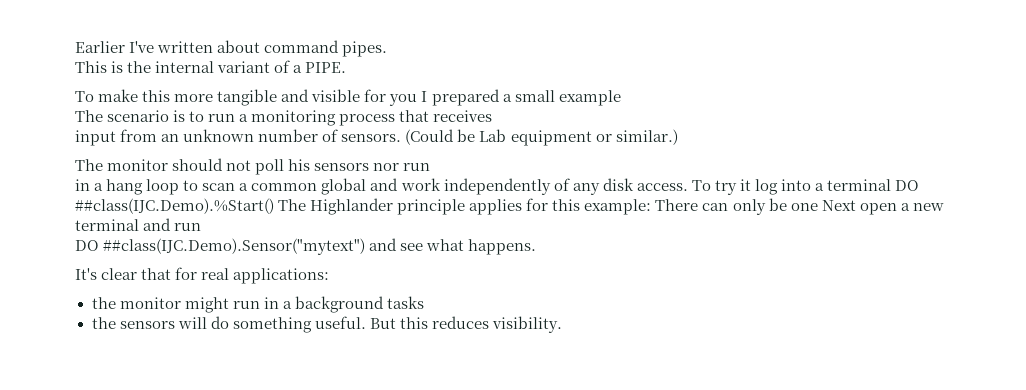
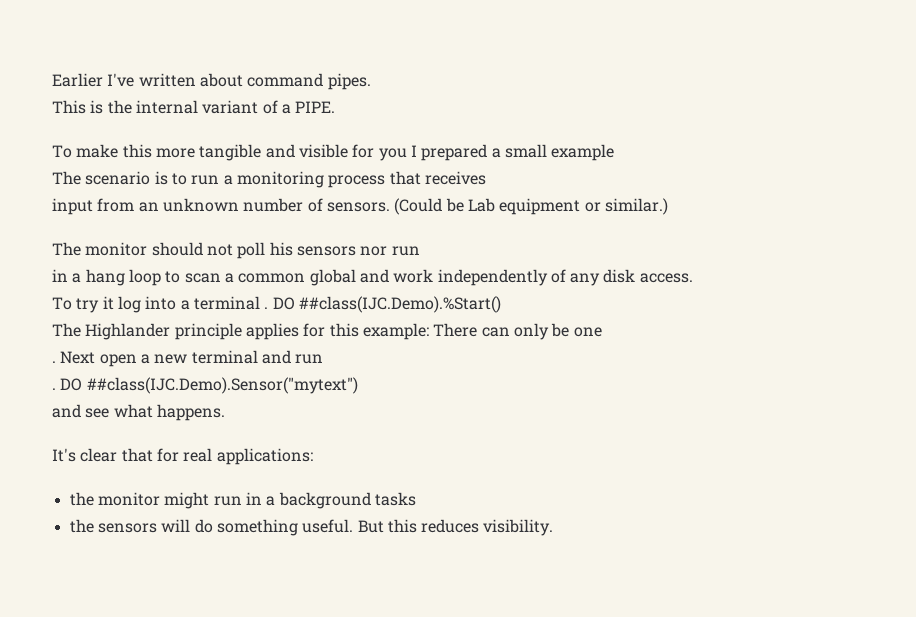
(688, 187) none -> (693, 278) //
(892, 185) none -> [264,307,269,309] .
(274, 206) none -> (501, 304) //
(818, 207) none -> [52,361,56,363] // .
(202, 227) none -> [52,388,56,390] .
(366, 246) none -> (358, 385) //

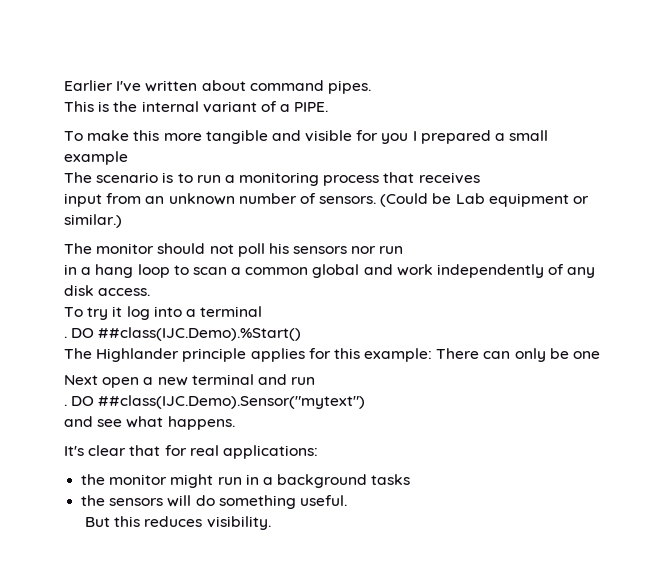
(260, 303) none -> (263, 311) //
[52,361,56,363] . -> (601, 355) none
(354, 526) none -> (347, 500) //

